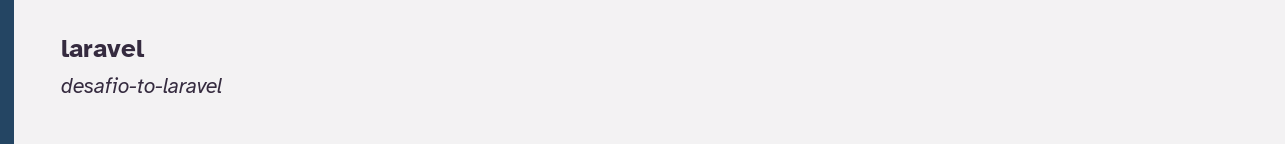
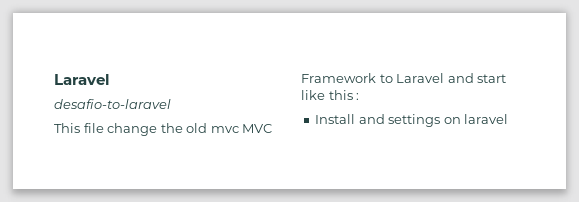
[61,40,145,57] laravel -> [54,74,110,85] Laravel
(222, 85) none -> [54,123,273,136] [301,73,507,83] [301,90,360,100] [315,114,509,127] // This file change the old mvc MVC Framework to Laravel and start like this : // Install and settings on laravel

